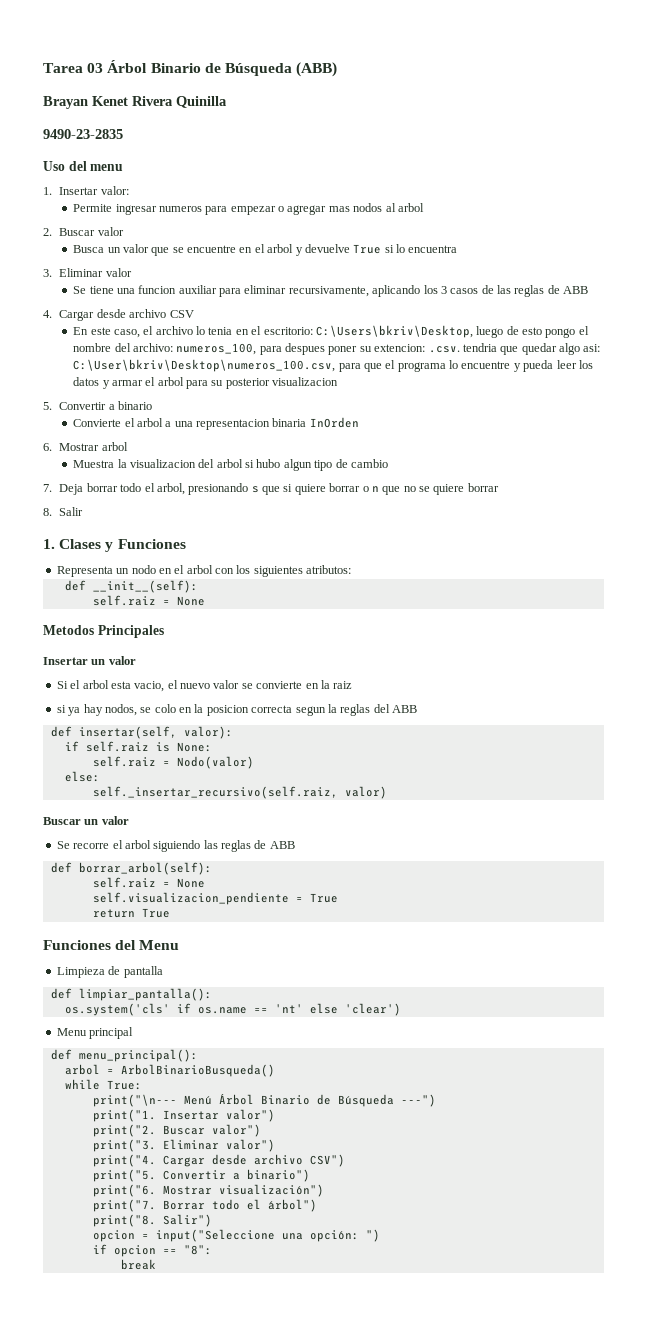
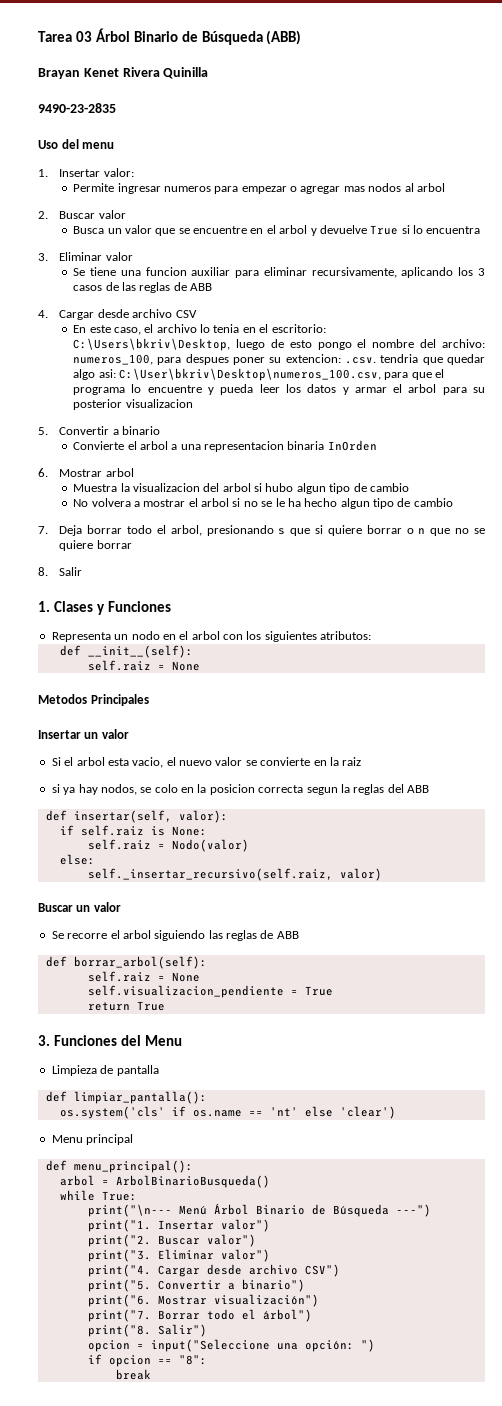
(388, 463) none -> [73,498,453,509] // No volvera a mostrar el arbol si no se le ha hecho algun tipo de cambio
(170, 913) none -> [38,1035,50,1046] 3.

